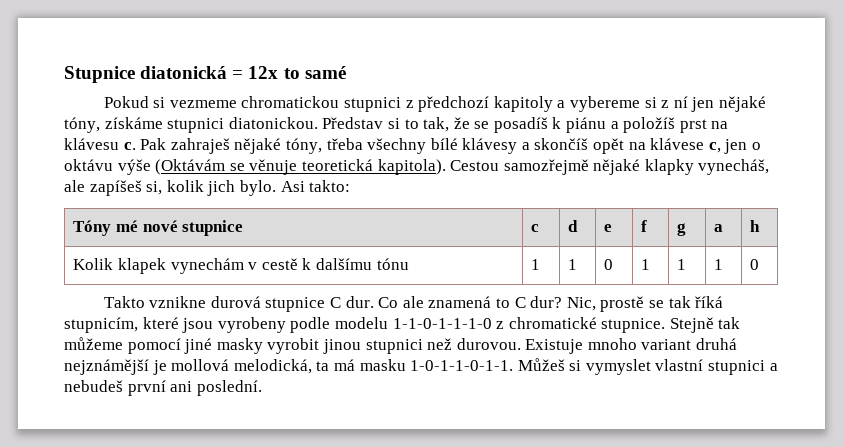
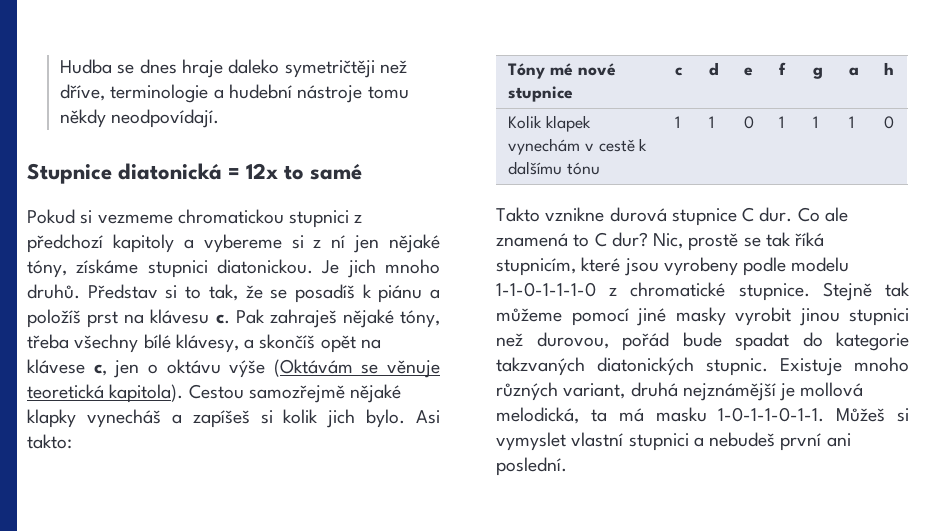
(64, 74) none -> [60,59,407,78] [60,84,409,103] [60,109,220,128] Hudba se dnes hraje daleko symetričtěji než dříve, terminologie a hudební nástroje tomu někdy neodpovídají. //
(318, 123) none -> [321,259,440,278] [27,284,80,299] Je jich mnoho druhů.
[462,138,518,154] klávesy -> [175,334,239,353] klávesy,
[698,159,770,175] [64,180,163,196] vynecháš, ale zapíšeš si, -> [86,409,273,428] vynecháš a zapíšeš si
[456,338,692,354] durovou. Existuje mnoho variant -> [536,332,909,351] [496,357,909,376] [496,382,626,401] durovou, pořád bude spadat do kategorie takzvaných diatonických stupnic. Existuje mnoho různých variant,

